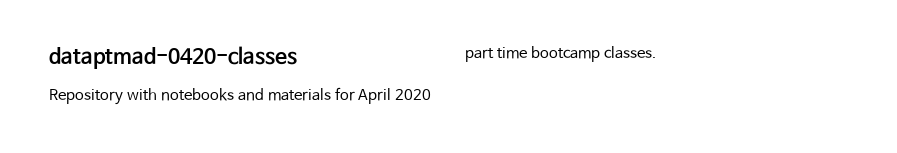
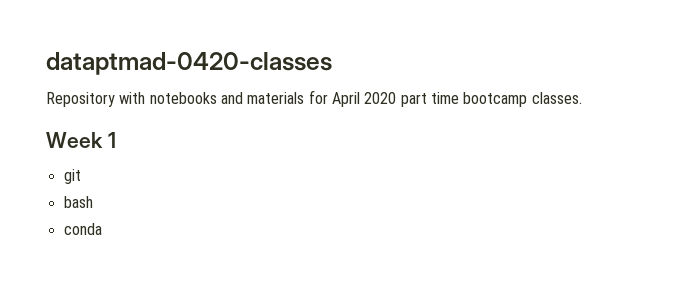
(656, 52) none -> [46,132,116,148] [63,169,81,184] [63,196,93,208] [63,223,102,235] // Week 1 // git // bash // conda

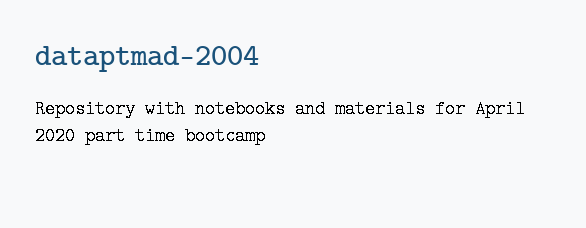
[46,52,332,75] dataptmad-0420-classes -> [35,46,259,72] dataptmad-2004
[531,92,582,104] [46,132,116,148] [63,169,81,184] [63,196,93,208] [63,223,102,235] classes. // Week 1 // git // bash // conda -> (265, 136) none

